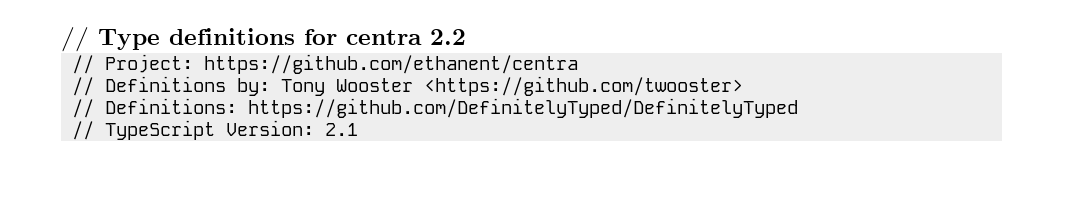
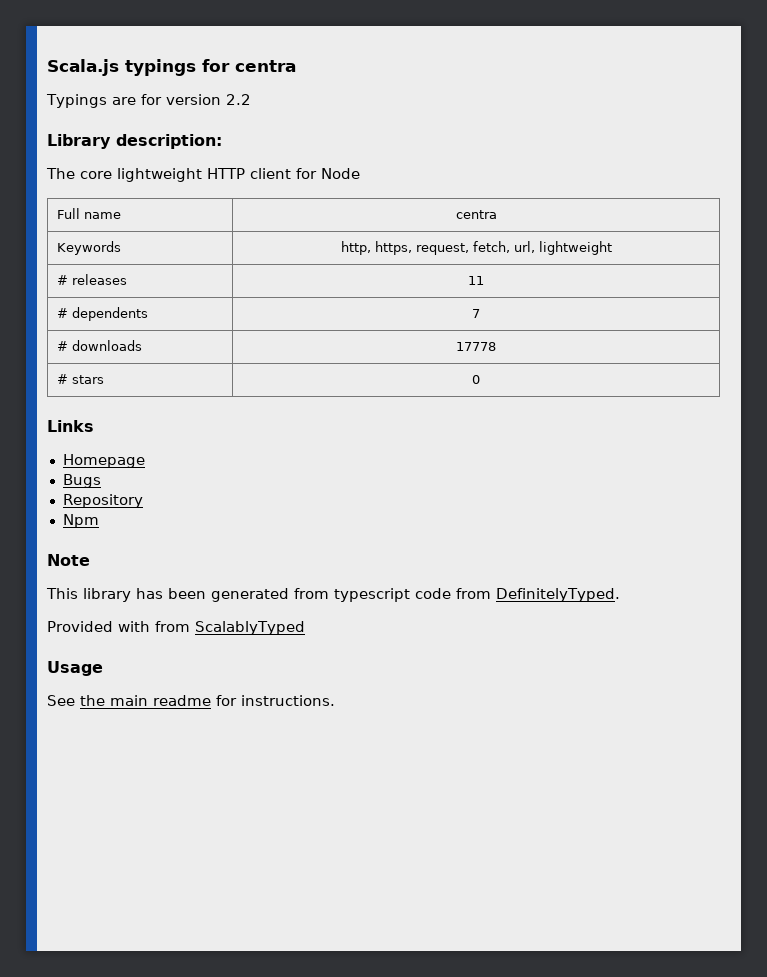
[61,27,295,52] // Type definitions -> [47,59,196,76] Scala.js typings
[430,29,466,45] [71,54,578,74] [71,76,743,96] [71,98,798,118] [71,120,358,140] 2.2 // // Project: https://github.com/ethanent/centra // // Definitions by: Tony Wooster <https://github.com/twooster> // // Definitions: https://github.com/DefinitelyTyped/DefinitelyTyped // // TypeScript Version: 2.1 -> [46,94,251,108] [47,134,222,149] [46,168,360,182] [57,208,122,219] [455,210,497,219] [57,241,122,255] [340,241,612,255] [57,274,128,285] [468,276,484,285] [57,307,149,321] [472,309,480,318] [57,340,143,351] [456,342,496,351] [57,374,105,384] [472,375,480,384] [47,420,94,432] [62,454,145,468] [62,474,101,488] [62,494,143,508] [62,514,99,528] [47,554,90,566] [46,588,620,602] [47,621,305,635] [47,661,103,676] [47,695,335,706] // Typings are for version 2.2 // Library description: // The core lightweight HTTP client for Node // Full name | centra // Keywords | http, https, request, fetch, url, lightweight // # releases | 11 // # dependents | 7 // # downloads | 17778 // # stars | 0 // Links // Homepage // Bugs // Repository // Npm // Note // This library has been generated from typescript code from DefinitelyTyped. // Provided with from ScalablyTyped // Usage // See the main readme for instructions.

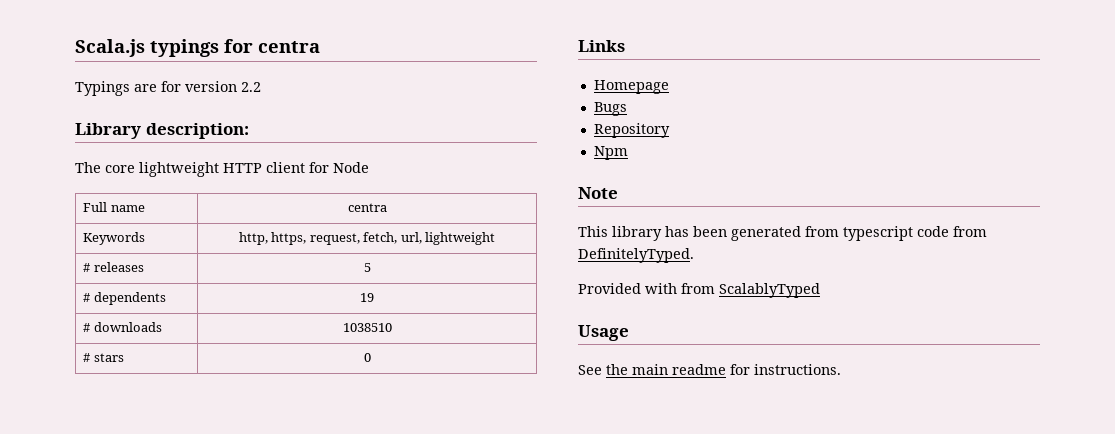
[468,276,484,285] 11 -> [363,263,371,272] 5
[472,309,480,318] 7 -> [360,293,374,302] 19
[456,342,496,351] 17778 -> [342,323,392,332] 1038510

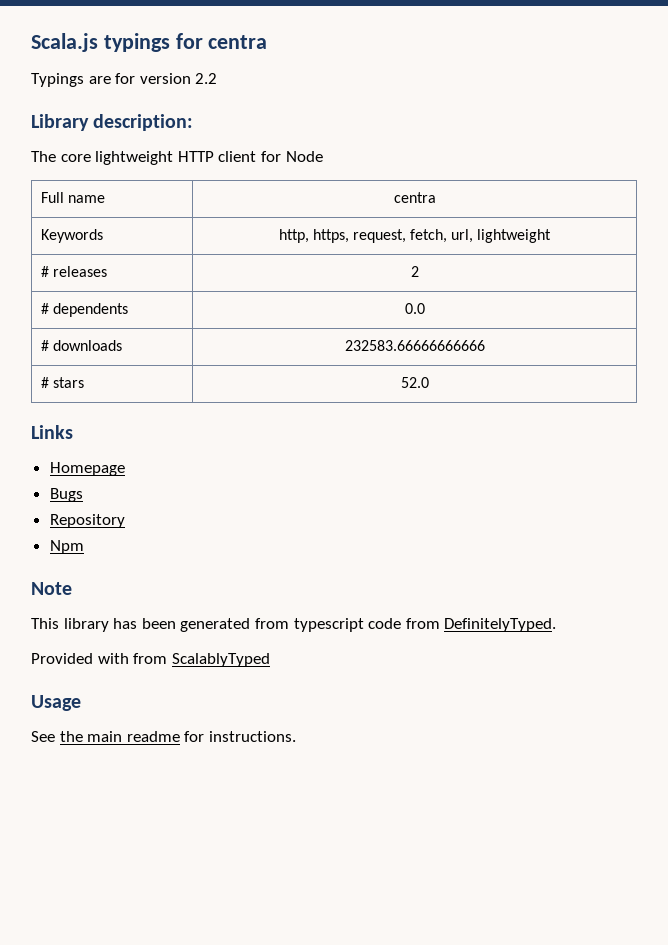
[363,263,371,272] 5 -> [410,266,419,277] 2
[360,293,374,302] 19 -> [404,303,425,314] 0.0
[342,323,392,332] 1038510 -> [344,340,485,351] 232583.66666666666
[363,353,371,362] 0 -> [400,377,429,388] 52.0

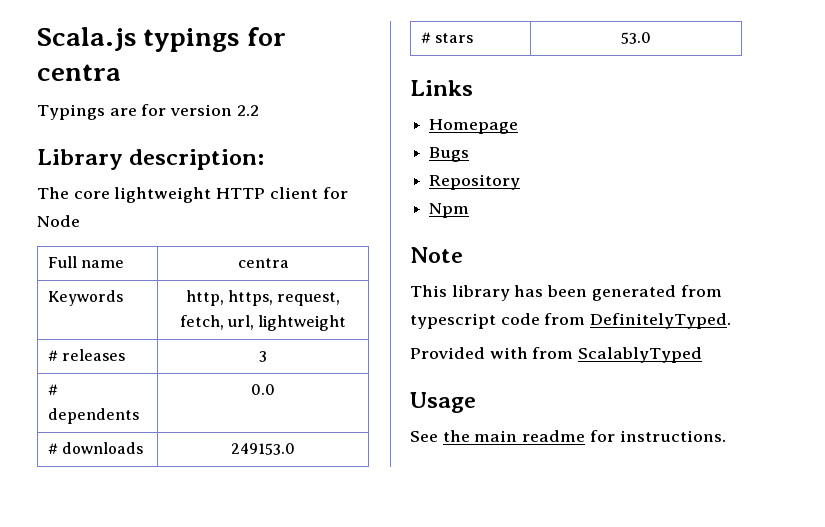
[410,266,419,277] 2 -> [259,351,267,362] 3
[344,340,485,351] 232583.66666666666 -> [231,443,295,455] 249153.0
[400,377,429,388] 52.0 -> [621,32,651,44] 53.0

